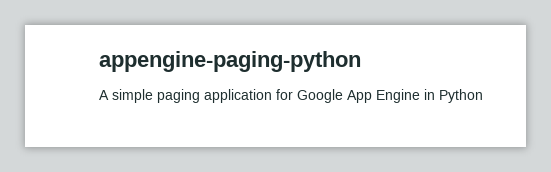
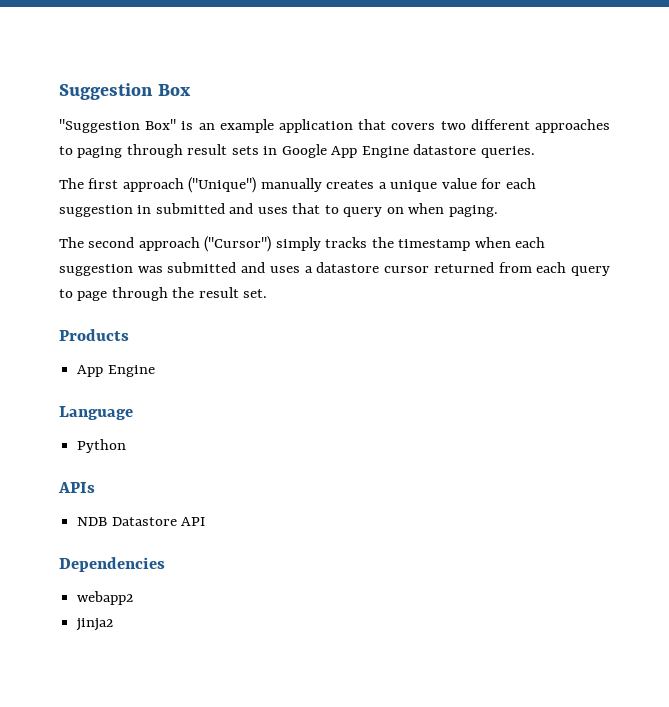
[99,51,361,72] [99,89,483,103] appengine-paging-python // A simple paging application for Google App Engine in Python -> [59,83,191,100] [59,119,610,133] [59,144,535,158] [59,177,536,193] [59,203,498,217] [59,236,546,252] [59,262,611,276] [59,287,268,301] [59,329,129,341] [77,365,155,377] [59,406,133,420] [77,439,127,453] [58,482,95,493] [77,517,206,526] [59,557,165,572] [77,591,134,605] [76,618,114,631] Suggestion Box // "Suggestion Box" is an example application that covers two different approaches to paging through result sets in Google App Engine datastore queries. // The first approach ("Unique") manually creates a unique value for each suggestion in submitted and uses that to query on when paging. // The second approach ("Cursor") simply tracks the timestamp when each suggestion was submitted and uses a datastore cursor returned from each query to page through the result set. // Products // App Engine // Language // Python // APIs // NDB Datastore API // Dependencies // webapp2 // jinja2

